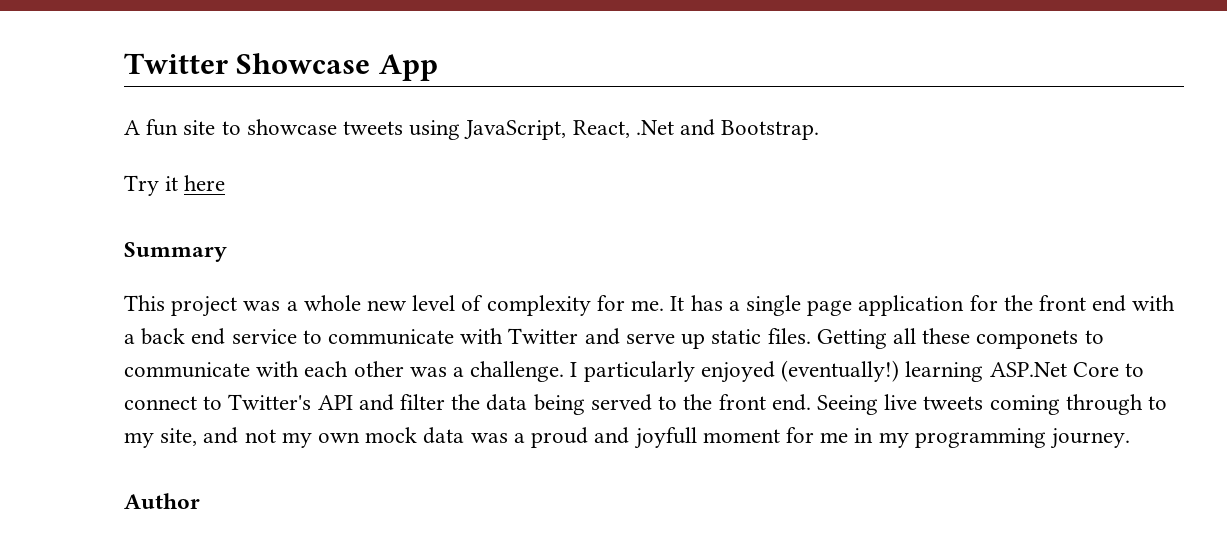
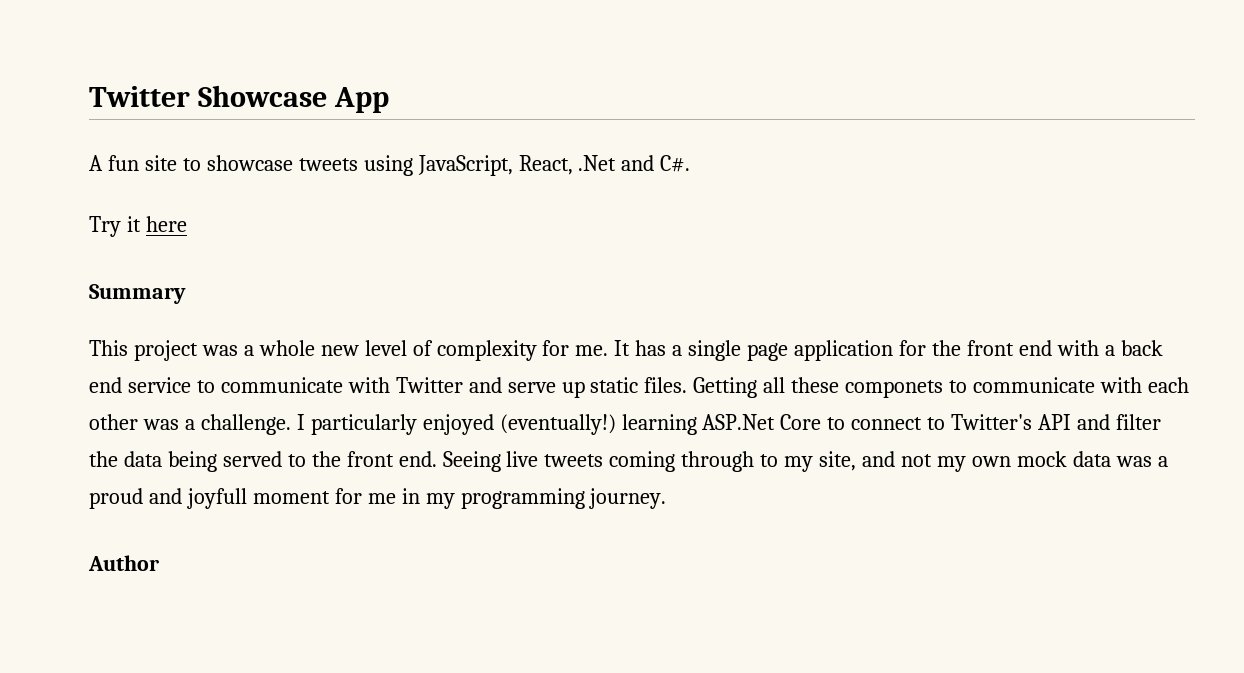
[721,120,820,140] Bootstrap. -> [660,155,691,172] C#.

